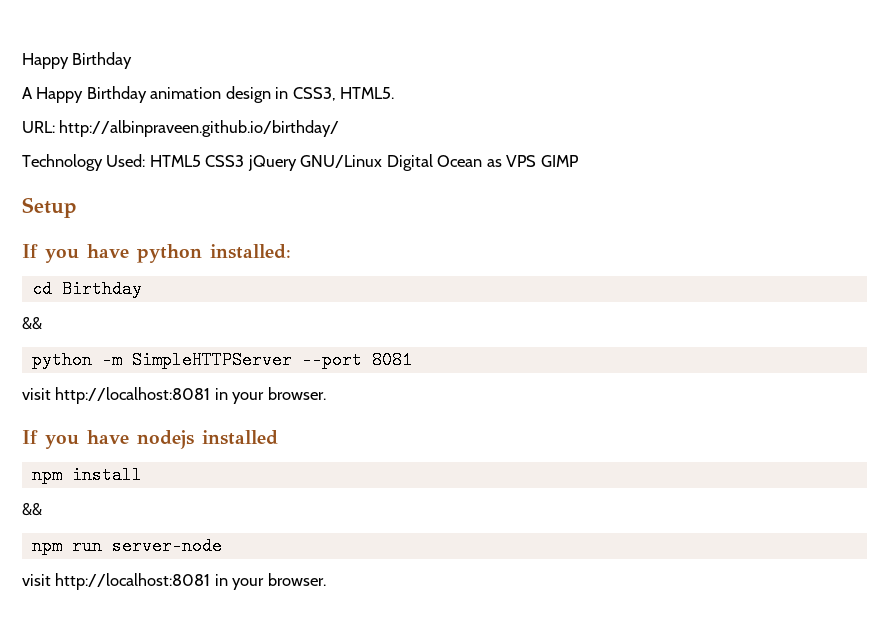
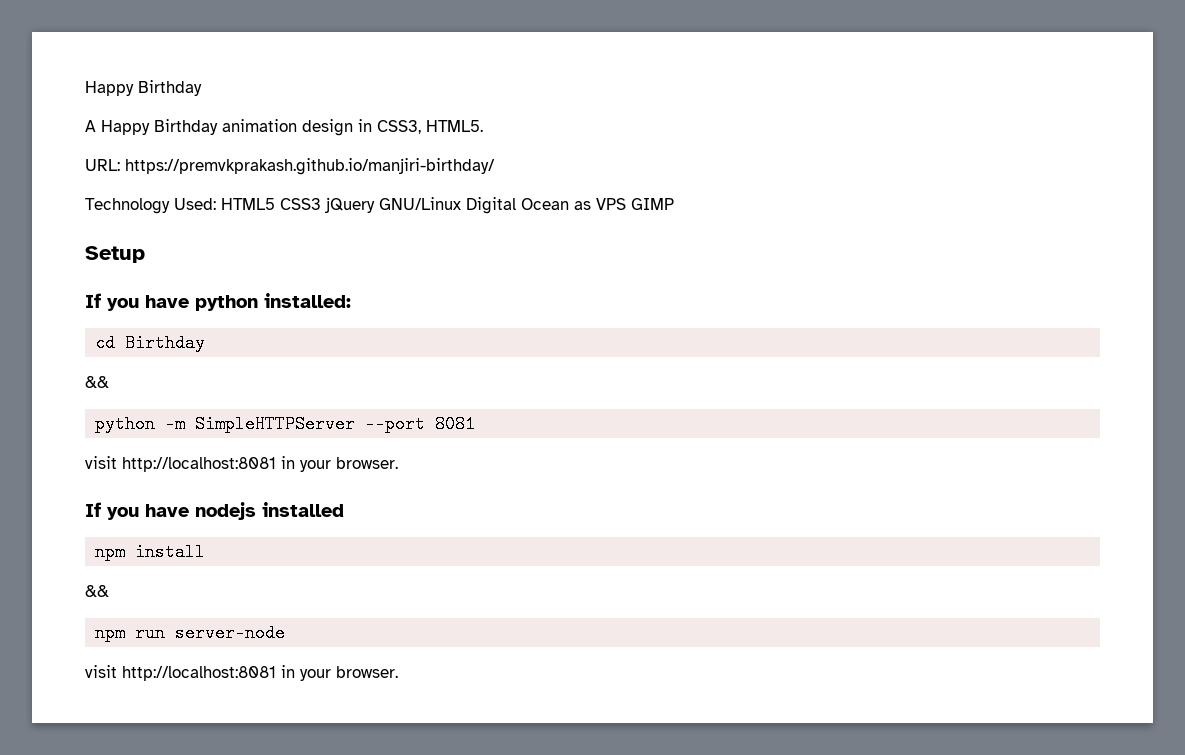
[59,120,340,137] http://albinpraveen.github.io/birthday/ -> [125,158,495,175] https://premvkprakash.github.io/manjiri-birthday/

